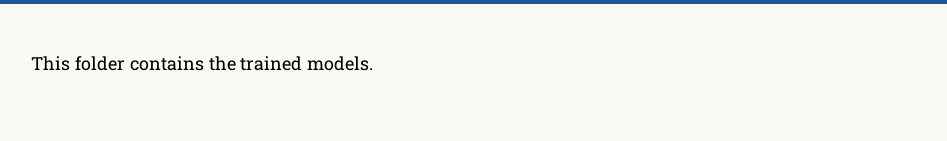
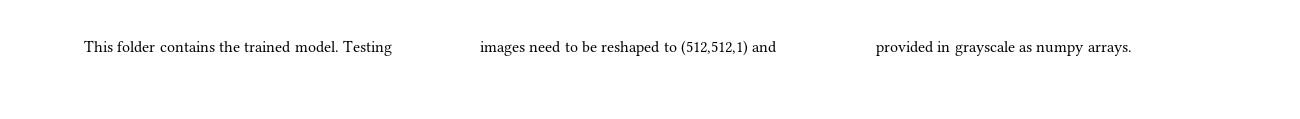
[307,56,374,71] models. -> [294,40,1132,56] model. Testing images need to be reshaped to (512,512,1) and provided in grayscale as numpy arrays.

